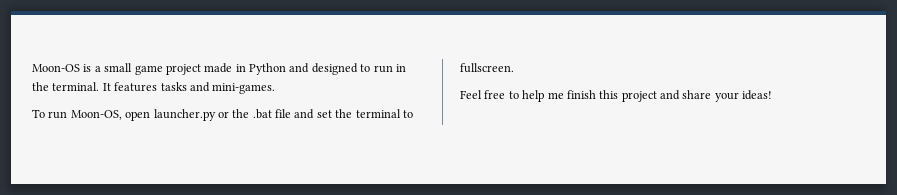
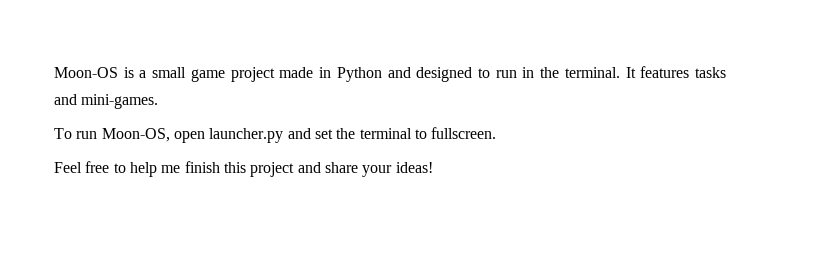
[217,109,291,119] or the .bat file -> (284, 135) none

